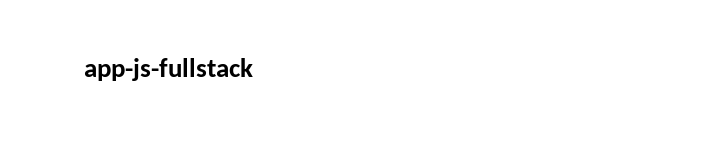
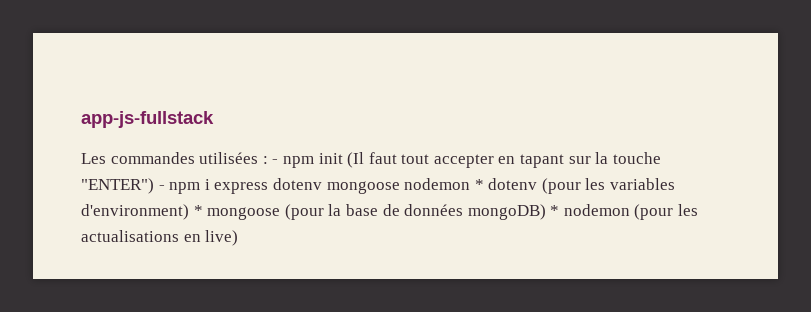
(253, 69) none -> [81,152,661,168] [81,178,676,194] [81,204,699,220] [81,230,239,246] // Les commandes utilisées : - npm init (Il faut tout accepter en tapant sur la touche "ENTER") - npm i express dotenv mongoose nodemon * dotenv (pour les variables d'environment) * mongoose (pour la base de données mongoDB) * nodemon (pour les actualisations en live)

